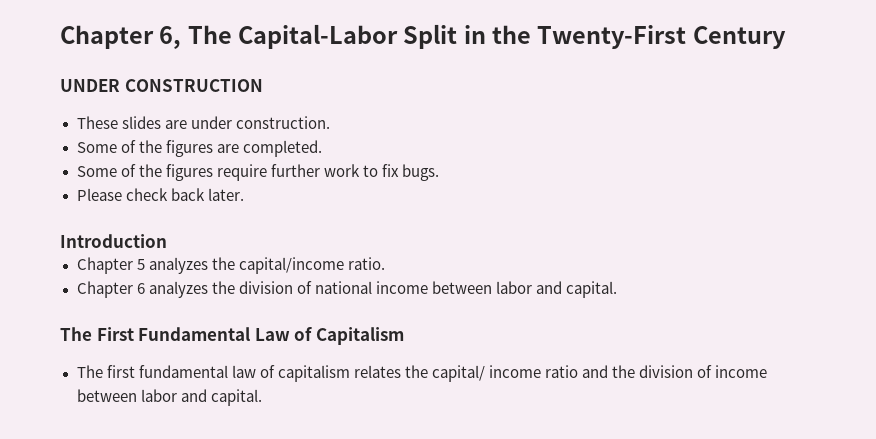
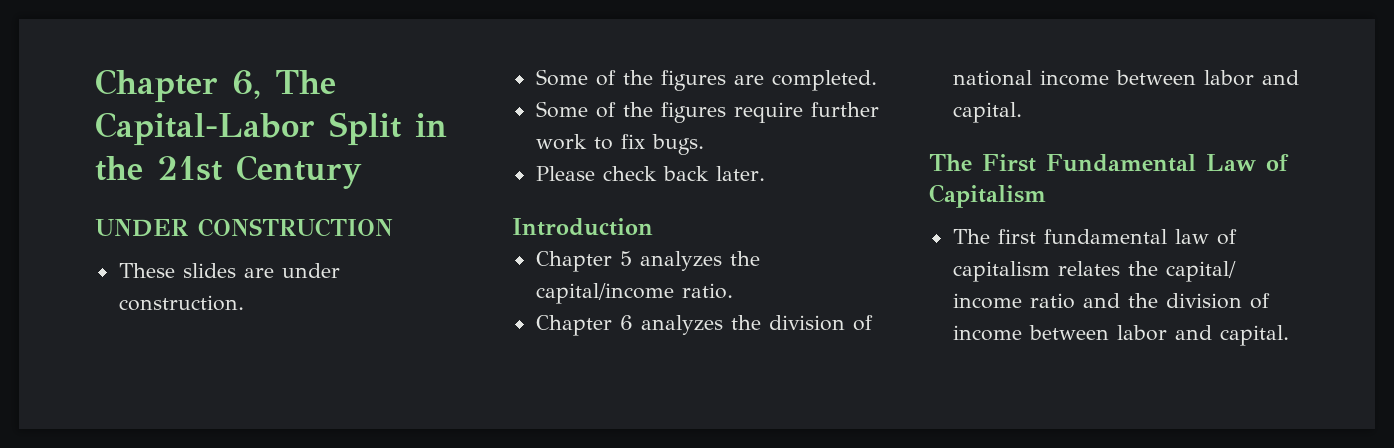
[537,25,687,49] Twenty-First -> [157,156,222,181] 21st

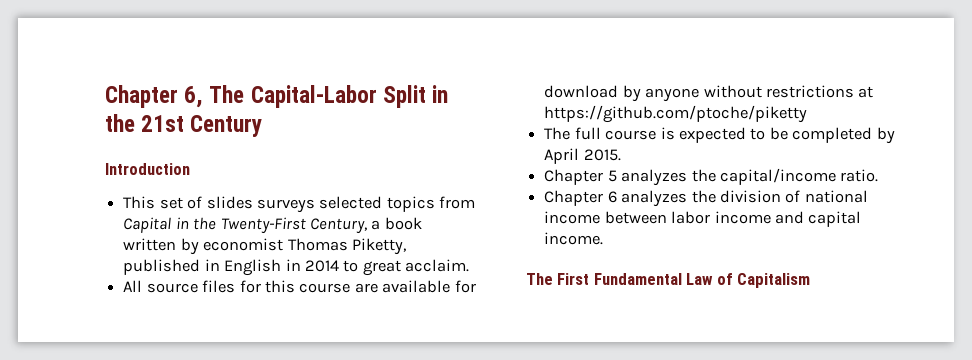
[95,218,393,237] [118,263,340,278] [118,295,244,311] [535,69,877,91] [535,101,879,123] [535,134,704,155] [535,166,765,181] [512,218,653,236] UNDER CONSTRUCTION // These slides are under construction. // Some of the figures are completed. // Some of the figures require further work to fix bugs. // Please check back later. // Introduction -> [105,163,190,175] [123,196,476,213] [123,217,422,234] [123,238,406,255] [123,259,470,276] [123,280,476,293] [544,85,874,102] [544,105,808,123] [544,127,895,144] [544,148,621,164] Introduction // This set of slides surveys selected topics from Capital in the Twenty-First Century, a book written by economist Thomas Piketty, published in English in 2014 to great acclaim. // All source files for this course are available for download by anyone without restrictions at https://github.com/ptoche/piketty // The full course is expected to be completed by April 2015.
[1261,70,1299,85] [952,102,1022,123] and capital. -> [714,211,862,227] [544,232,604,245] income and capital income.
[952,229,1237,245] [952,261,1236,282] [952,293,1270,309] [952,325,1289,346] // The first fundamental law of capitalism relates the capital/ income ratio and the division of income between labor and capital. -> (811, 280) none

